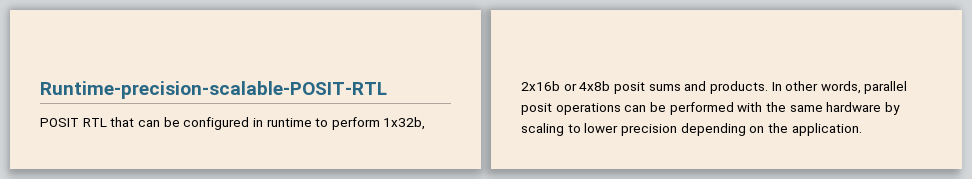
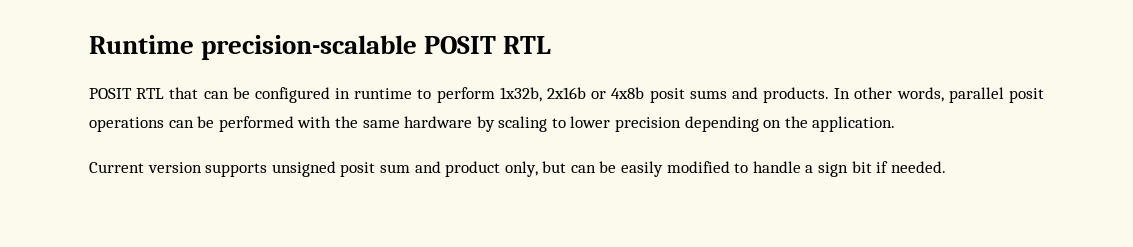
[40,81,387,99] Runtime-precision-scalable-POSIT-RTL -> [89,35,552,60] Runtime precision-scalable POSIT RTL
(862, 129) none -> [89,161,946,177] // Current version supports unsigned posit sum and product only, but can be easily modified to handle a sign bit if needed.

